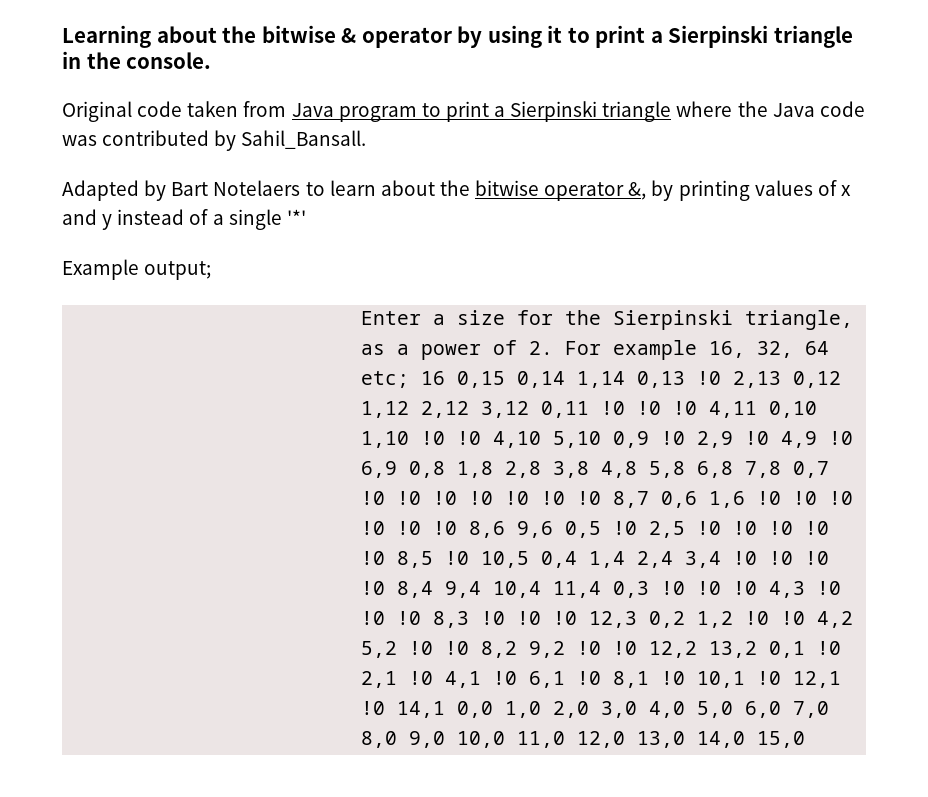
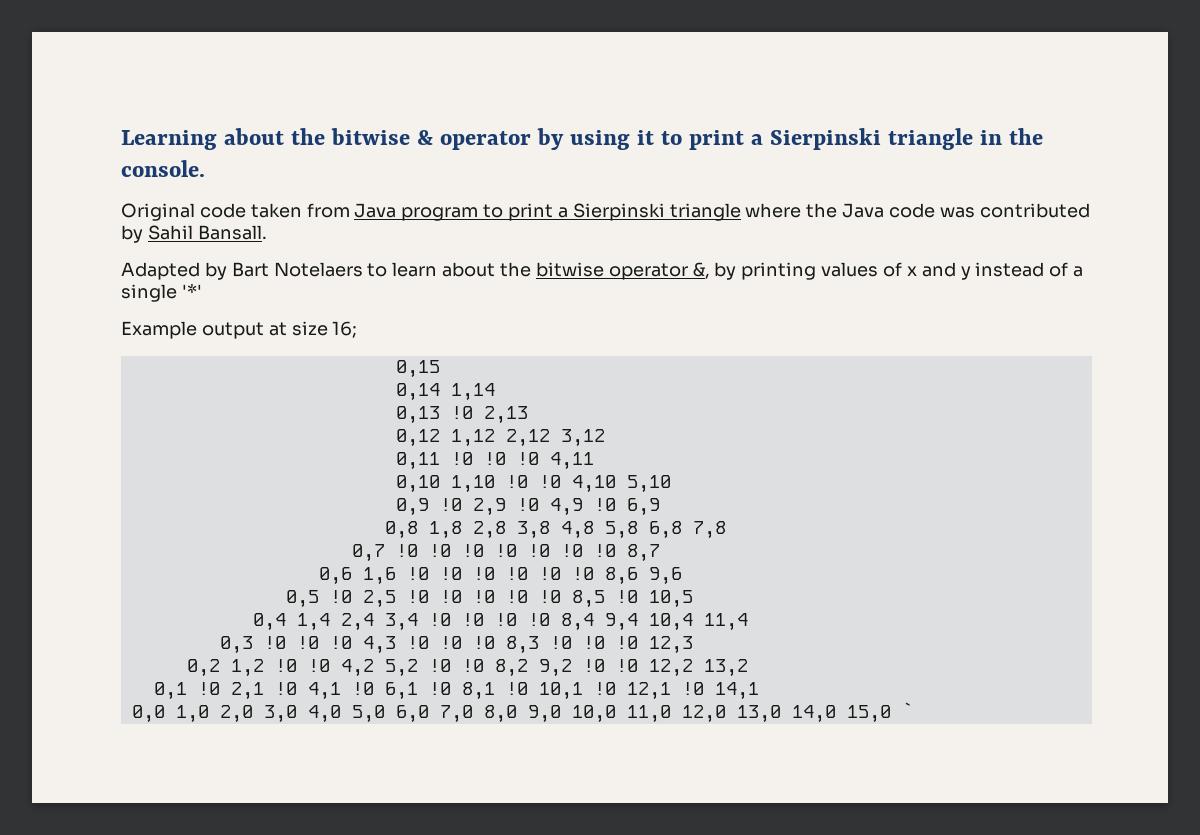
[241,130,367,149] Sahil_Bansall. -> [147,225,267,240] Sahil Bansall.
[144,261,212,280] [361,310,854,330] [361,340,830,360] [361,371,446,388] output; // Enter a size for the Sierpinski triangle, as a power of 2. For example 16, 32, 64 etc; 16 -> [201,321,358,339] output at size 16; //
(506, 379) none -> (440, 369) //
(626, 379) none -> (495, 392) //
(782, 379) none -> (528, 415) //
(530, 409) none -> (605, 438) //
(758, 409) none -> (594, 461) //
(602, 439) none -> (671, 484) //
(398, 469) none -> (660, 507) //
(782, 469) none -> (726, 530) //
(650, 499) none -> (660, 553) //
(554, 529) none -> (682, 576) //
(530, 559) none -> (693, 599) //
(602, 589) none -> (748, 622) //
(638, 619) none -> (693, 645) //
(758, 649) none -> (748, 668) //
(446, 709) none -> (759, 691) //
(806, 739) none -> [901,702,913,718] `

